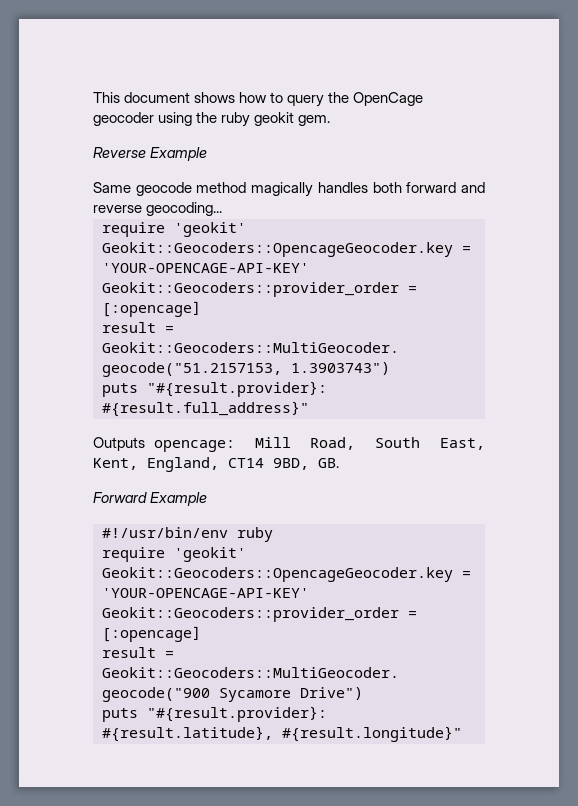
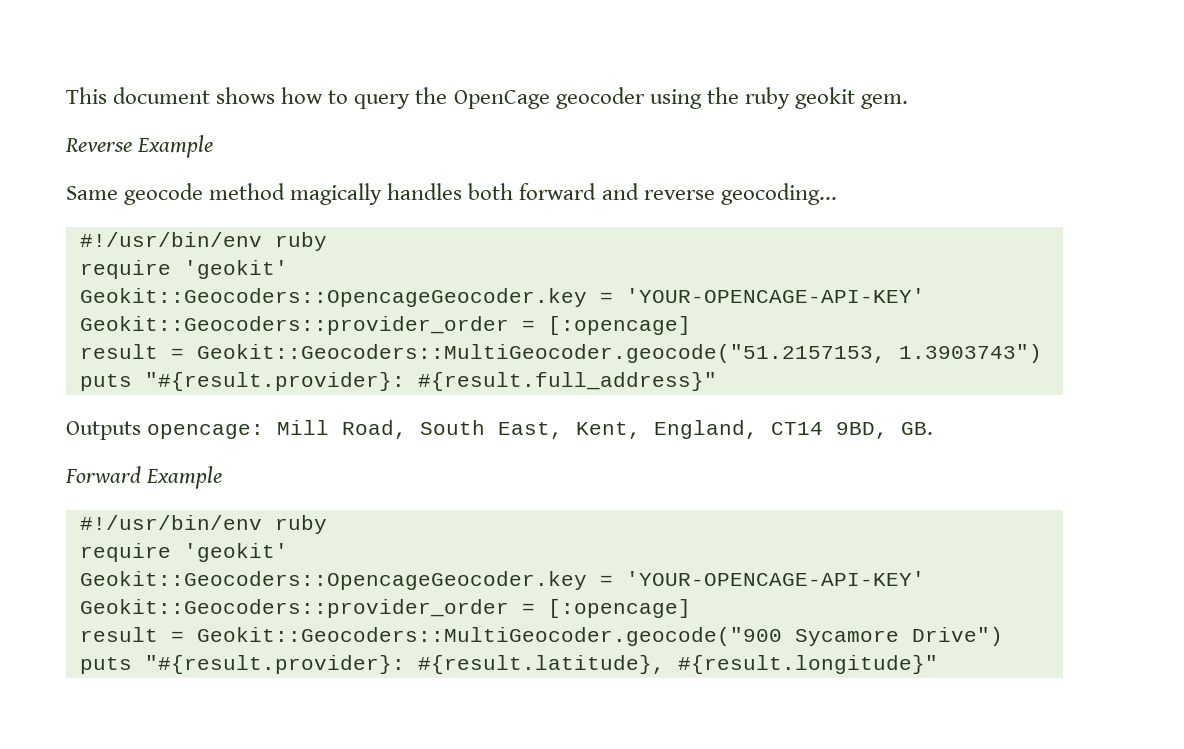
(223, 209) none -> [79,232,327,251] // #!/usr/bin/env ruby

